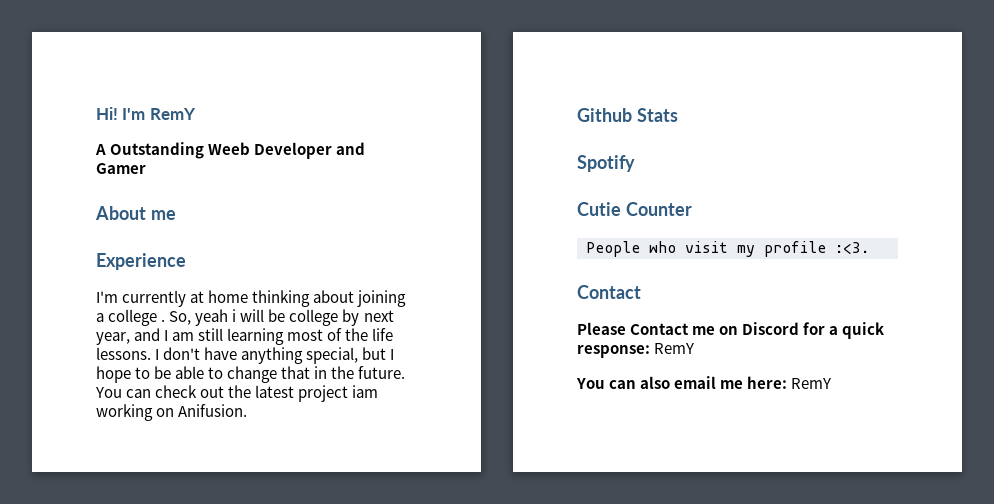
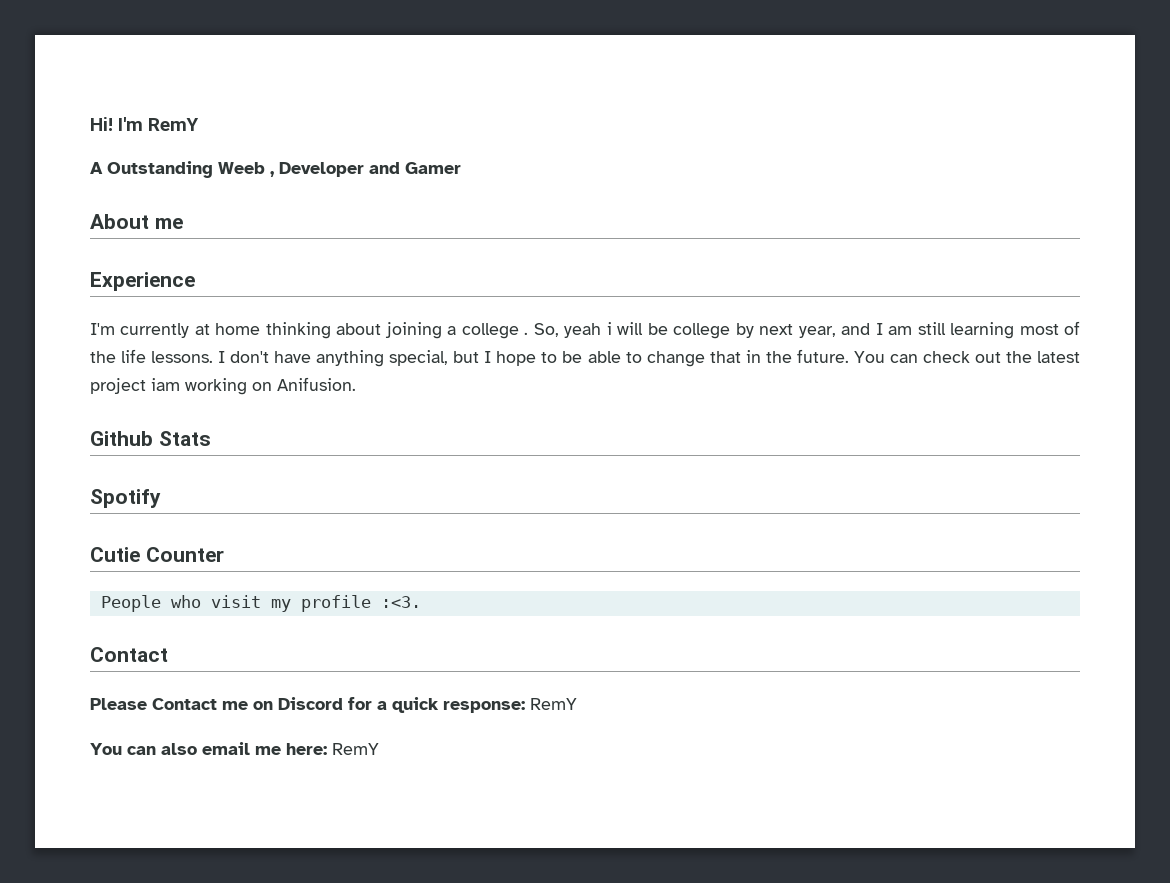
(251, 148) none -> [270,171,274,177] ,

